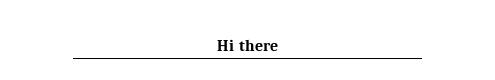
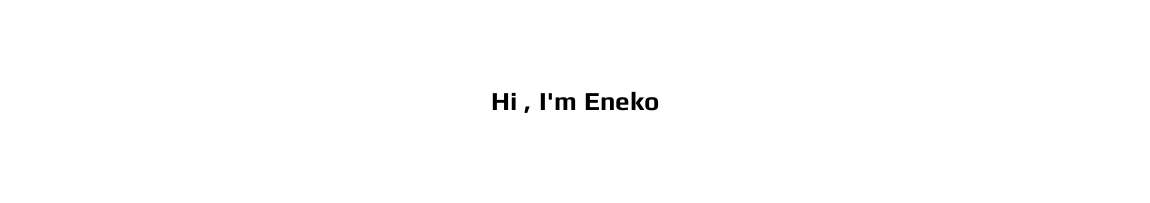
[238,39,278,51] there -> [524,91,659,113] , I'm Eneko

